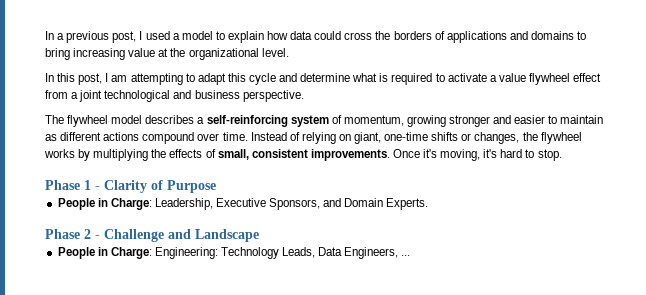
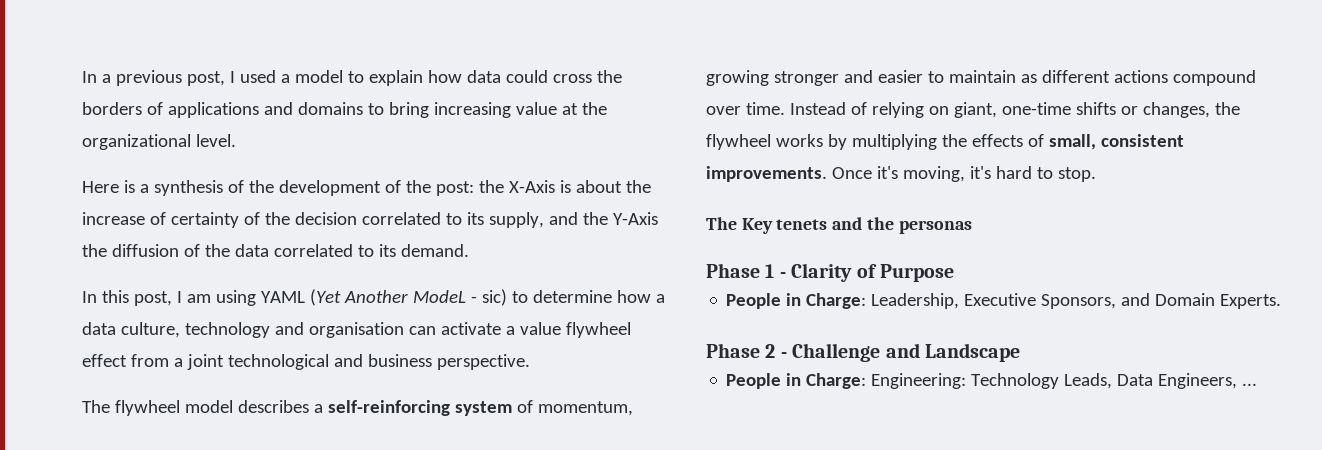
(289, 52) none -> [82,180,651,196] [82,212,658,228] [82,244,469,257] // Here is a synthesis of the development of the post: the X-Axis is about the increase of certainty of the decision correlated to its supply, and the Y-Axis the diffusion of the data correlated to its demand.
[130,73,445,85] attempting to adapt this cycle and determine what is required to -> [215,289,665,306] [82,322,436,338] using YAML (Yet Another ModeL - sic) to determine how a data culture, technology and organisation can
(562, 155) none -> [706,217,972,234] // The Key tenets and the personas

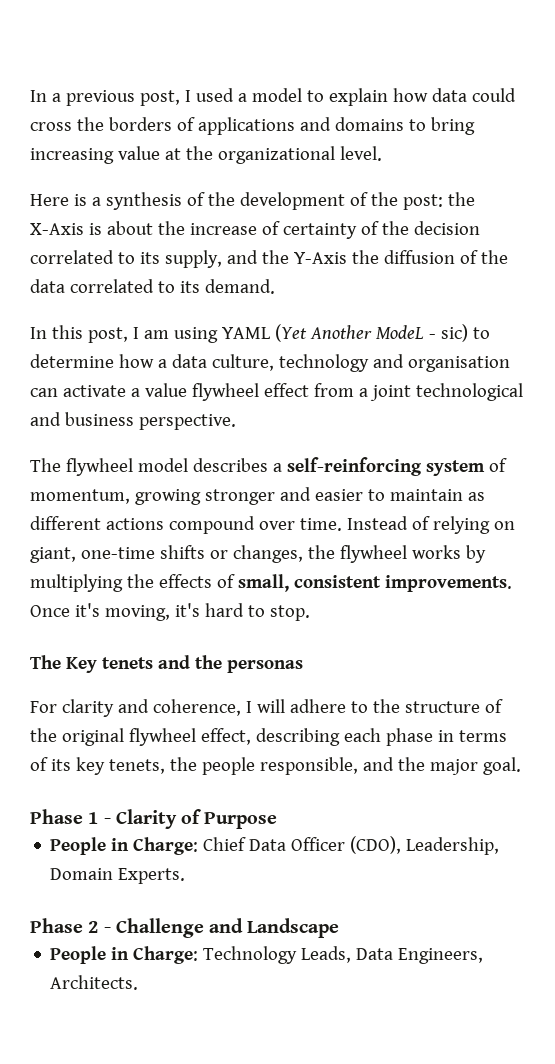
(972, 227) none -> [30,699,503,717] [30,728,507,746] [30,757,521,775] // For clarity and coherence, I will adhere to the structure of the original flywheel effect, describing each phase in terms of its key tenets, the people responsible, and the major goal.
[871,293,1151,309] Leadership, Executive Sponsors, and -> [203,836,500,855] Chief Data Officer (CDO), Leadership,
[871,373,967,389] Engineering: -> (199, 955) none
[1242,383,1258,386] ... -> [50,975,139,990] Architects.

